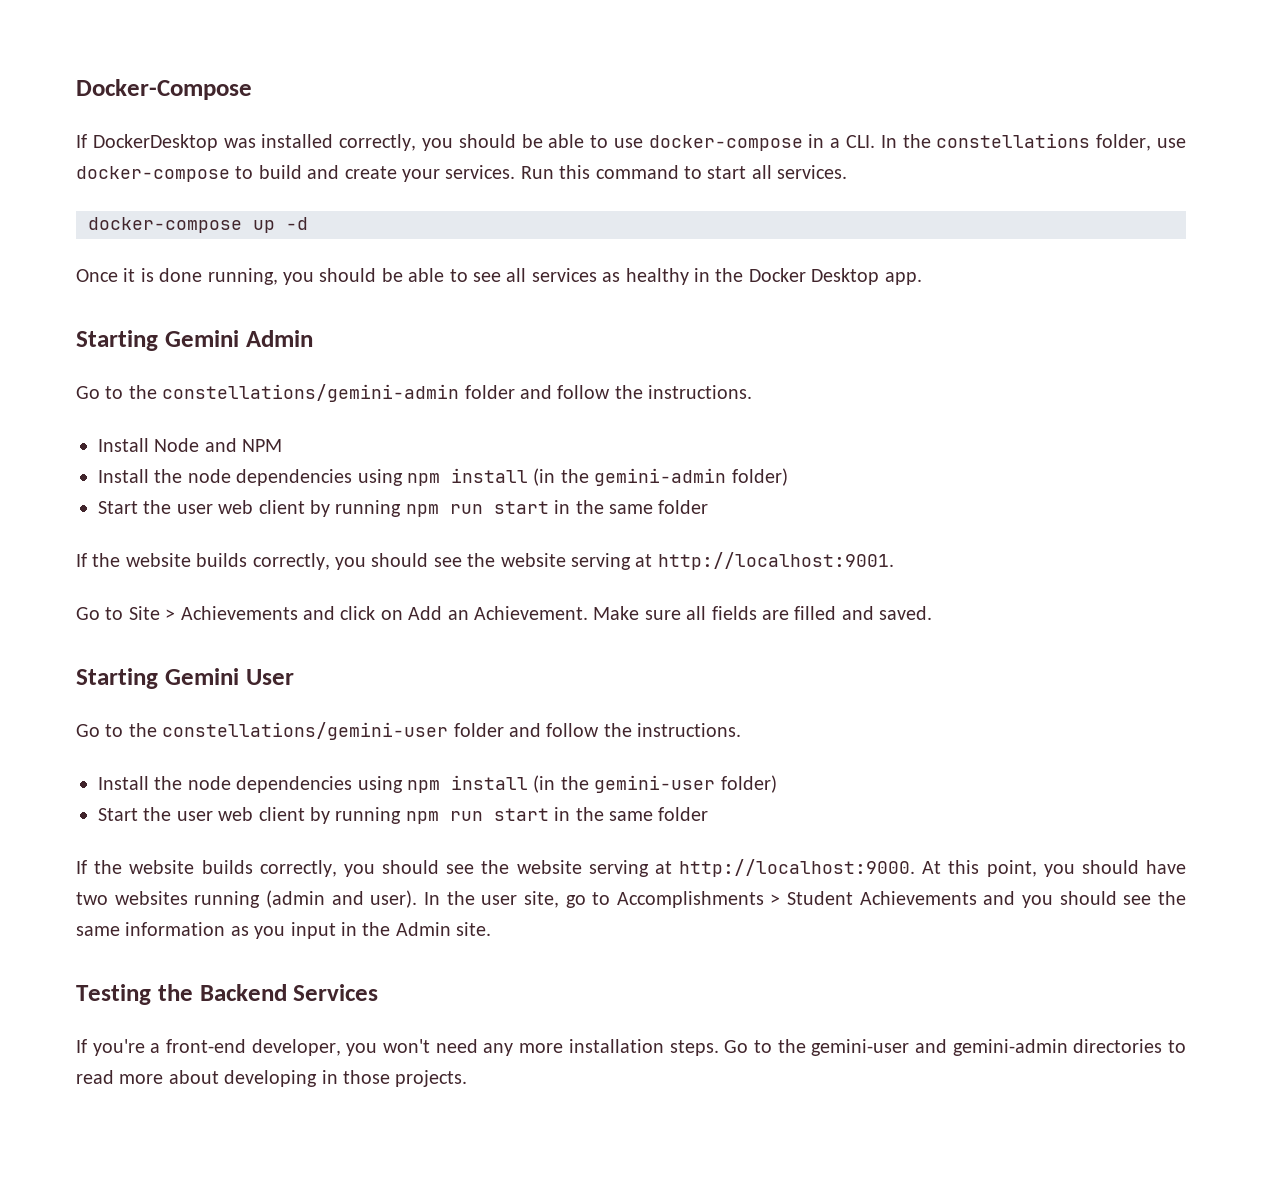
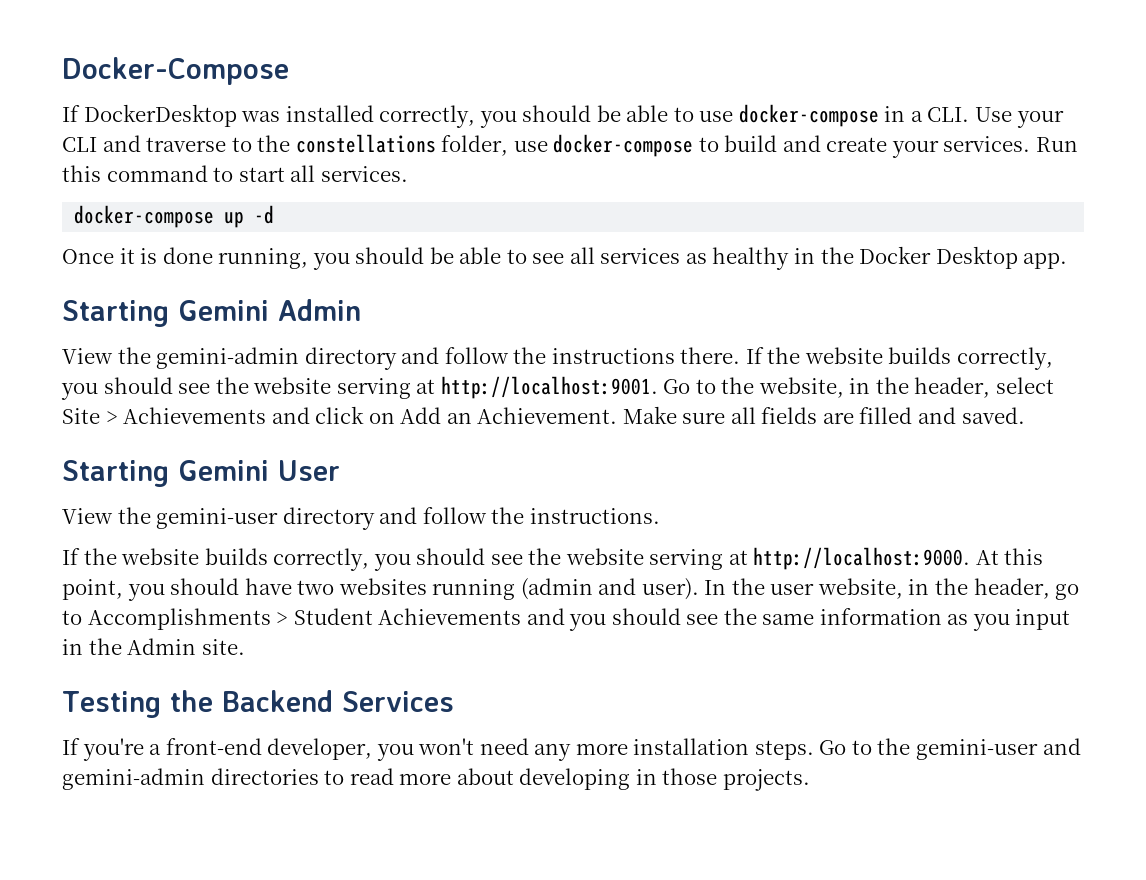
[880,135,897,148] In -> [975,107,1064,128] [62,135,252,152] Use your CLI and traverse to
[76,384,753,402] [98,438,283,452] [98,468,788,486] [98,500,709,517] Go to the constellations/gemini-admin folder and follow the instructions. // Install Node and NPM // Install the node dependencies using npm install (in the gemini-admin folder) // Start the user web client by running npm run start in the same folder // -> [62,347,741,370] View the gemini-admin directory and follow the instructions there.
[76,607,124,620] // Go to -> [663,377,1055,398] Go to the website, in the header, select
[76,722,742,740] [98,775,777,793] [98,807,709,824] Go to the constellations/gemini-user folder and follow the instructions. // Install the node dependencies using npm install (in the gemini-user folder) // Start the user web client by running npm run start in the same folder -> [62,507,660,530] View the gemini-user directory and follow the instructions.
[523,891,559,908] site, -> [817,578,1050,599] website, in the header,

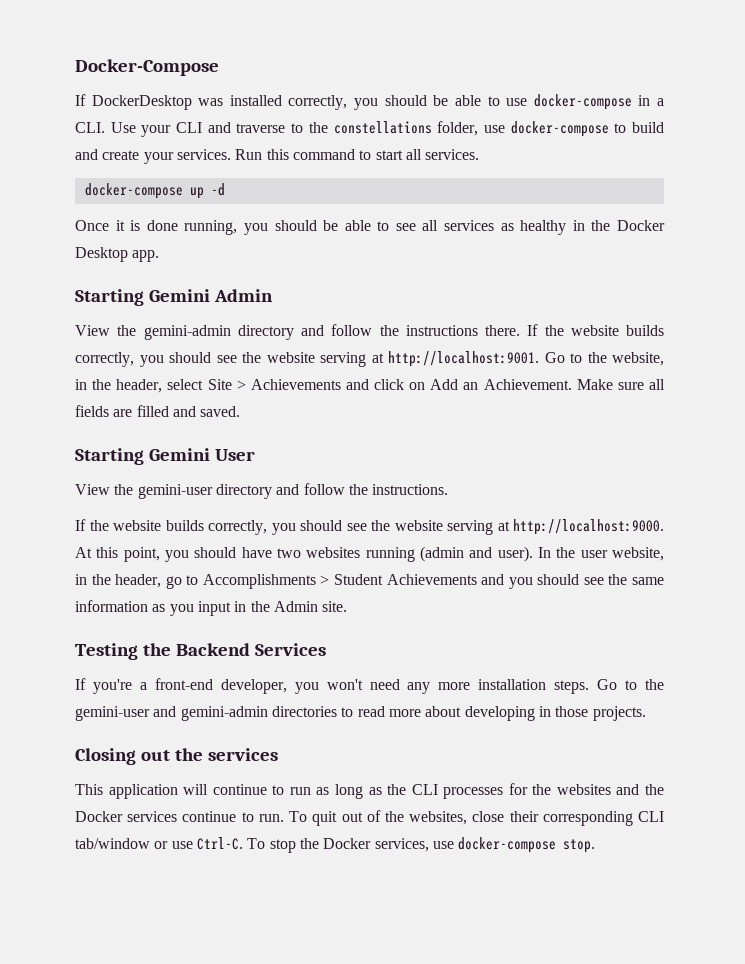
(810, 780) none -> [75,748,279,765] [75,783,664,799] [75,810,665,826] [75,837,596,853] // Closing out the services // This application will continue to run as long as the CLI processes for the websites and the Docker services continue to run. To quit out of the websites, close their corresponding CLI tab/window or use Ctrl-C. To stop the Docker services, use docker-compose stop.

